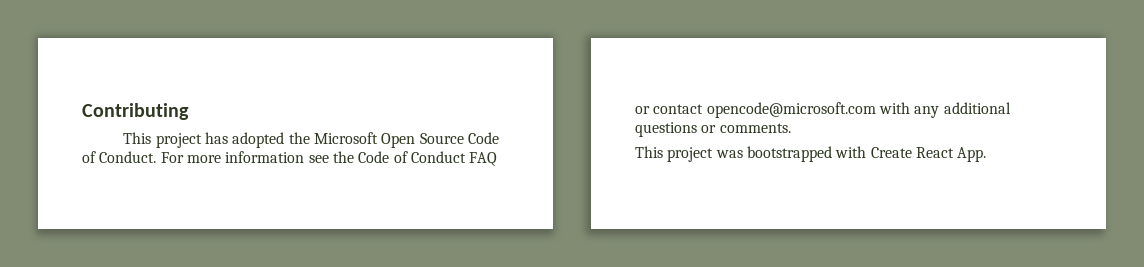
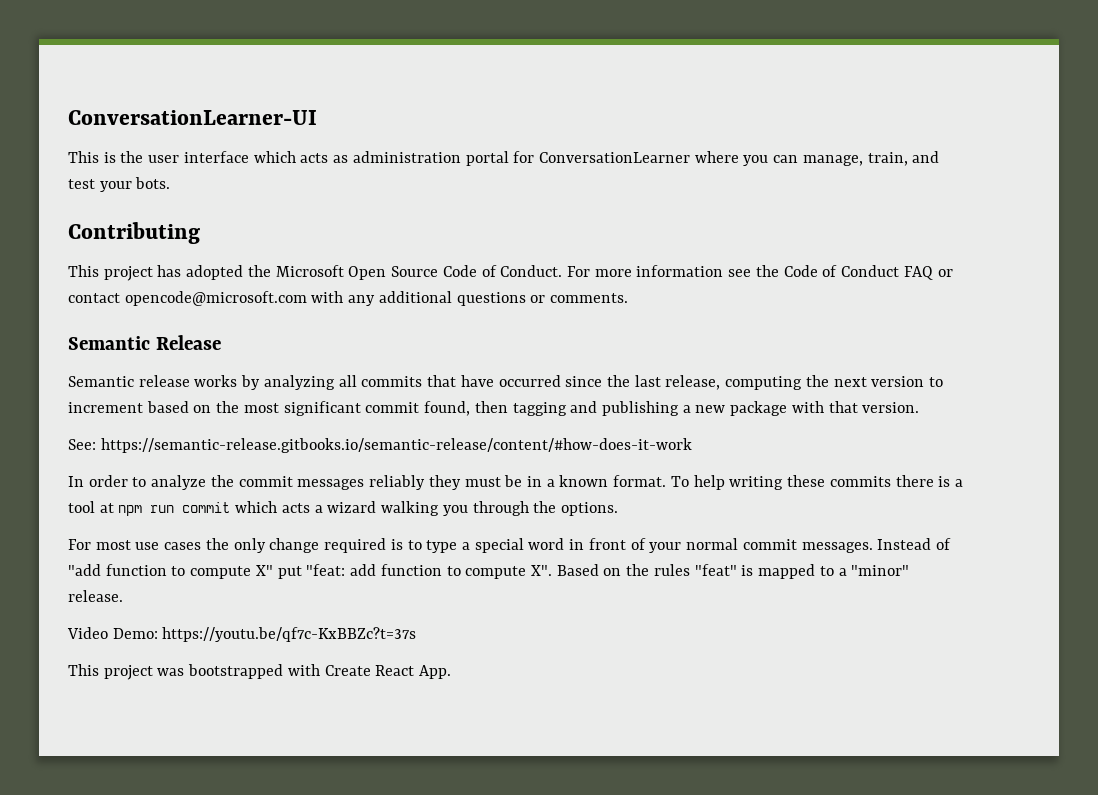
(82, 111) none -> [68,110,317,125] [68,151,940,166] [68,177,171,192] ConversationLearner-UI // This is the user interface which acts as administration portal for ConversationLearner where you can manage, train, and test your bots. //
(791, 128) none -> [68,335,221,350] [68,375,944,390] [68,401,920,416] [68,438,692,453] [68,475,963,490] [68,501,618,516] [68,538,951,553] [68,564,910,579] [68,590,123,602] [67,627,417,642] // Semantic Release // Semantic release works by analyzing all commits that have occurred since the last release, computing the next version to increment based on the most significant commit found, then tagging and publishing a new package with that version. // See: https://semantic-release.gitbooks.io/semantic-release/content/#how-does-it-work // In order to analyze the commit messages reliably they must be in a known format. To help writing these commits there is a tool at npm run commit which acts a wizard walking you through the options. // For most use cases the only change required is to type a special word in front of your normal commit messages. Instead of "add function to compute X" put "feat: add function to compute X". Based on the rules "feat" is mapped to a "minor" release. // Video Demo: https://youtu.be/qf7c-KxBBZc?t=37s

